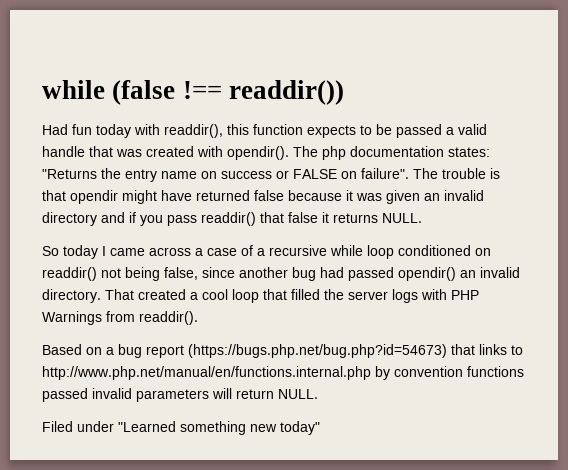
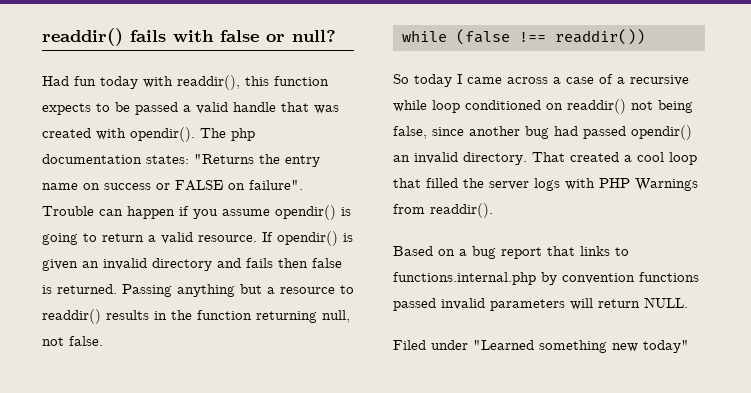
[42,80,344,105] while (false !== readdir()) -> [42,28,336,46] readdir() fails with false or null?
[413,168,500,179] [42,190,382,204] The trouble is that opendir might have returned false because it was -> [42,205,351,220] [42,231,353,246] Trouble can happen if you assume opendir() is going to return a valid resource. If opendir() is
[129,212,422,226] if you pass readdir() that false it returns NULL. -> [246,258,342,268] [42,284,354,297] [42,309,350,324] [42,336,103,346] [402,29,645,45] fails then false is returned. Passing anything but a resource to readdir() results in the function returning null, not false. // while (false !== readdir())
[188,344,447,358] (https://bugs.php.net/bug.php?id=54673) -> (542, 253) none
[42,366,371,380] http://www.php.net/manual/en/functions.internal.php -> [393,272,536,285] functions.internal.php

